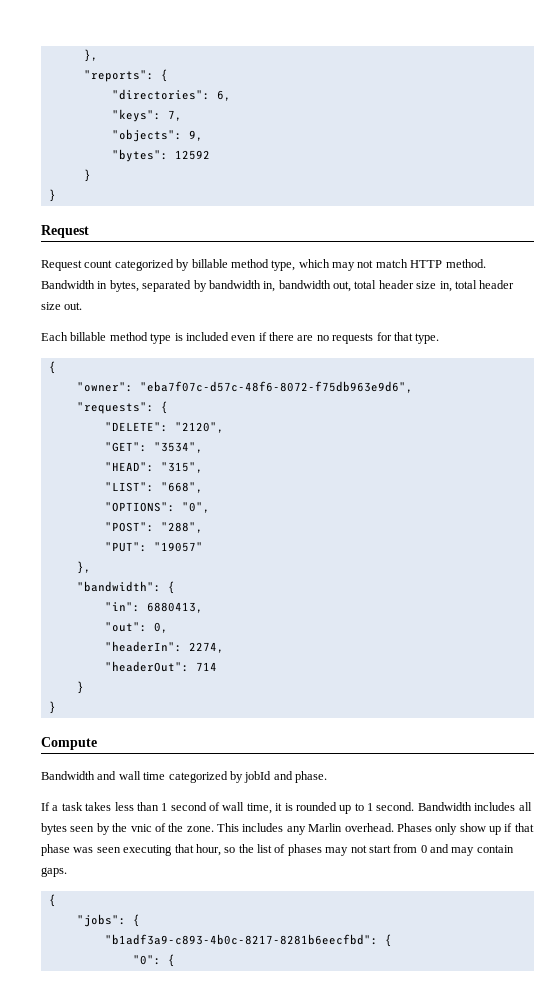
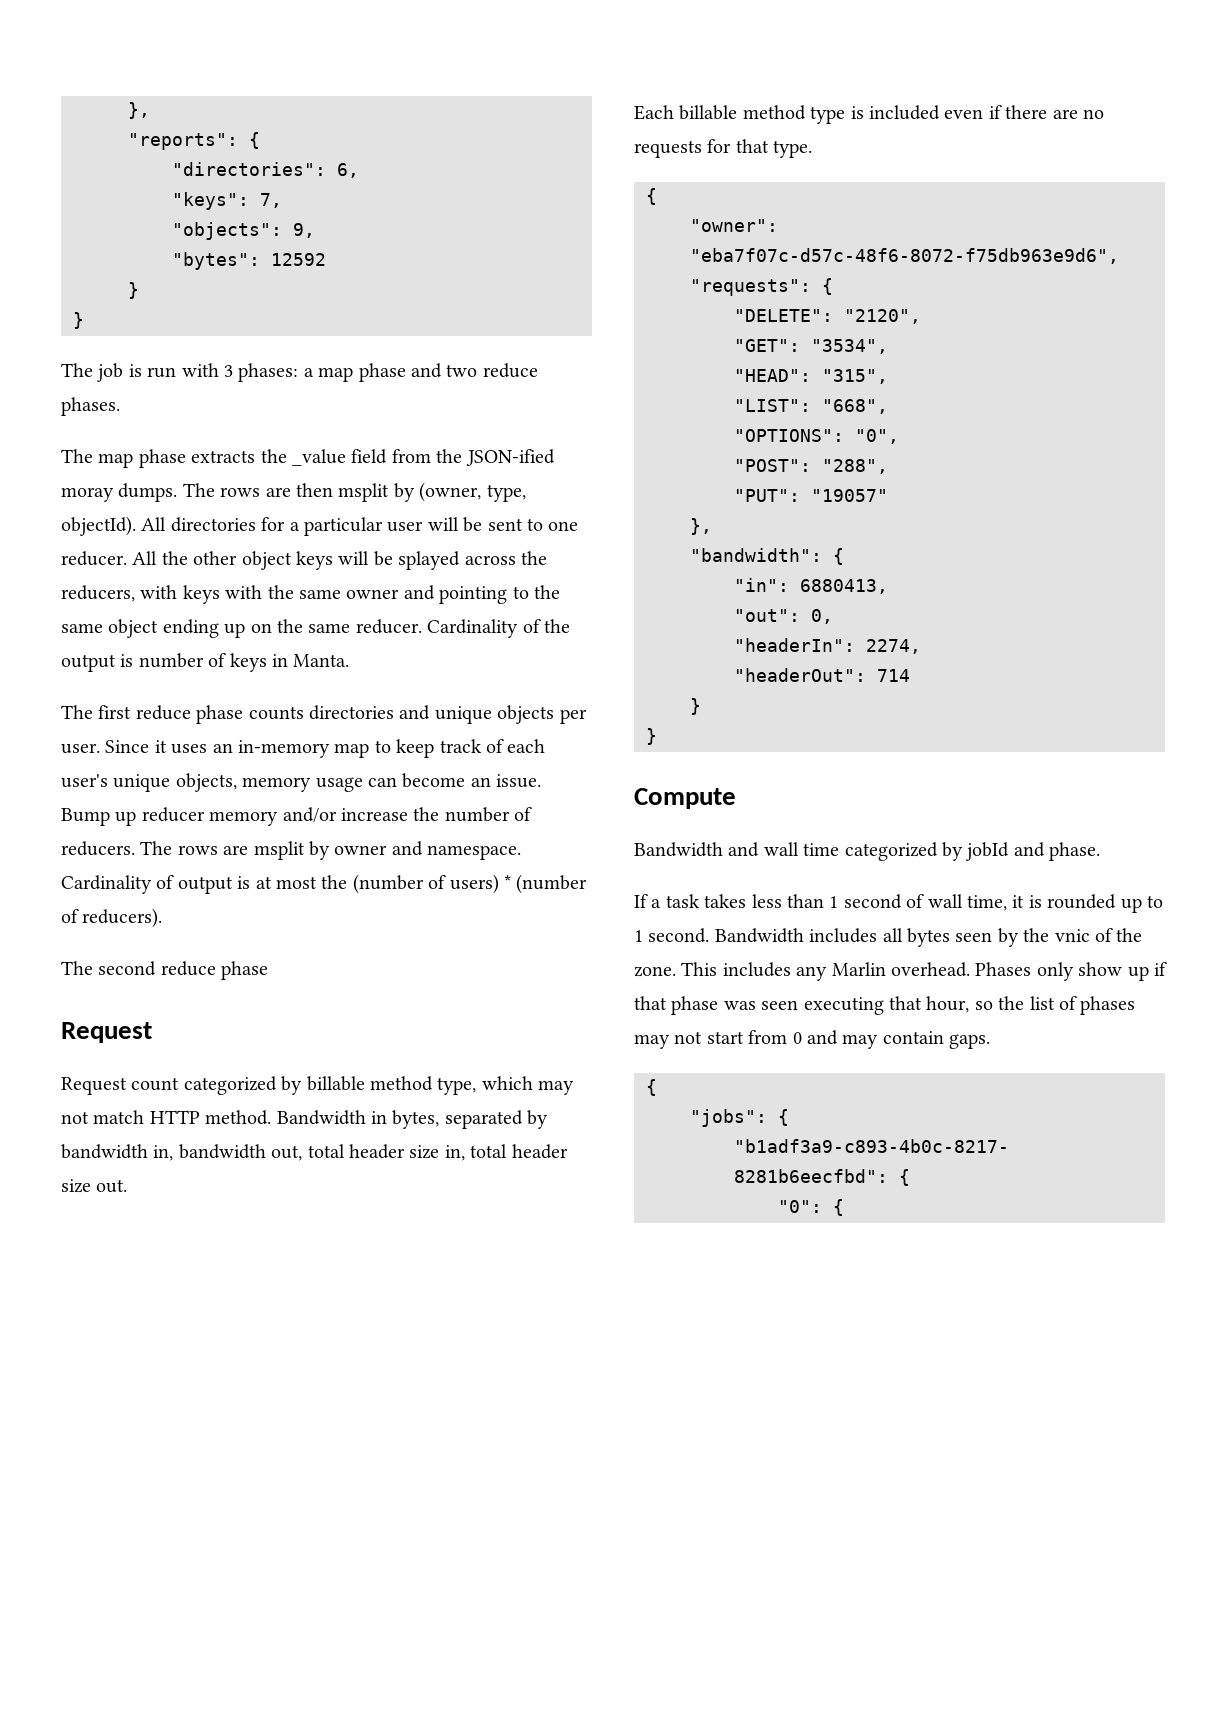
(56, 195) none -> [61,363,538,382] [61,397,120,416] [61,449,555,468] [61,482,526,502] [61,516,579,536] [61,551,547,570] [61,585,560,604] [61,619,570,638] [61,653,350,672] [61,705,587,724] [61,739,546,758] [61,773,542,792] [61,807,533,826] [61,841,522,860] [61,874,588,894] [61,908,163,928] [61,961,269,980] // The job is run with 3 phases: a map phase and two reduce phases. // The map phase extracts the _value field from the JSON-ified moray dumps. The rows are then msplit by (owner, type, objectId). All directories for a particular user will be sent to one reducer. All the other object keys will be splayed across the reducers, with keys with the same owner and pointing to the same object ending up on the same reducer. Cardinality of the output is number of keys in Manta. // The first reduce phase counts directories and unique objects per user. Since it uses an in-memory map to keep track of each user's unique objects, memory usage can become an issue. Bump up reducer memory and/or increase the number of reducers. The rows are msplit by owner and namespace. Cardinality of output is at most the (number of users) * (number of reducers). // The second reduce phase

